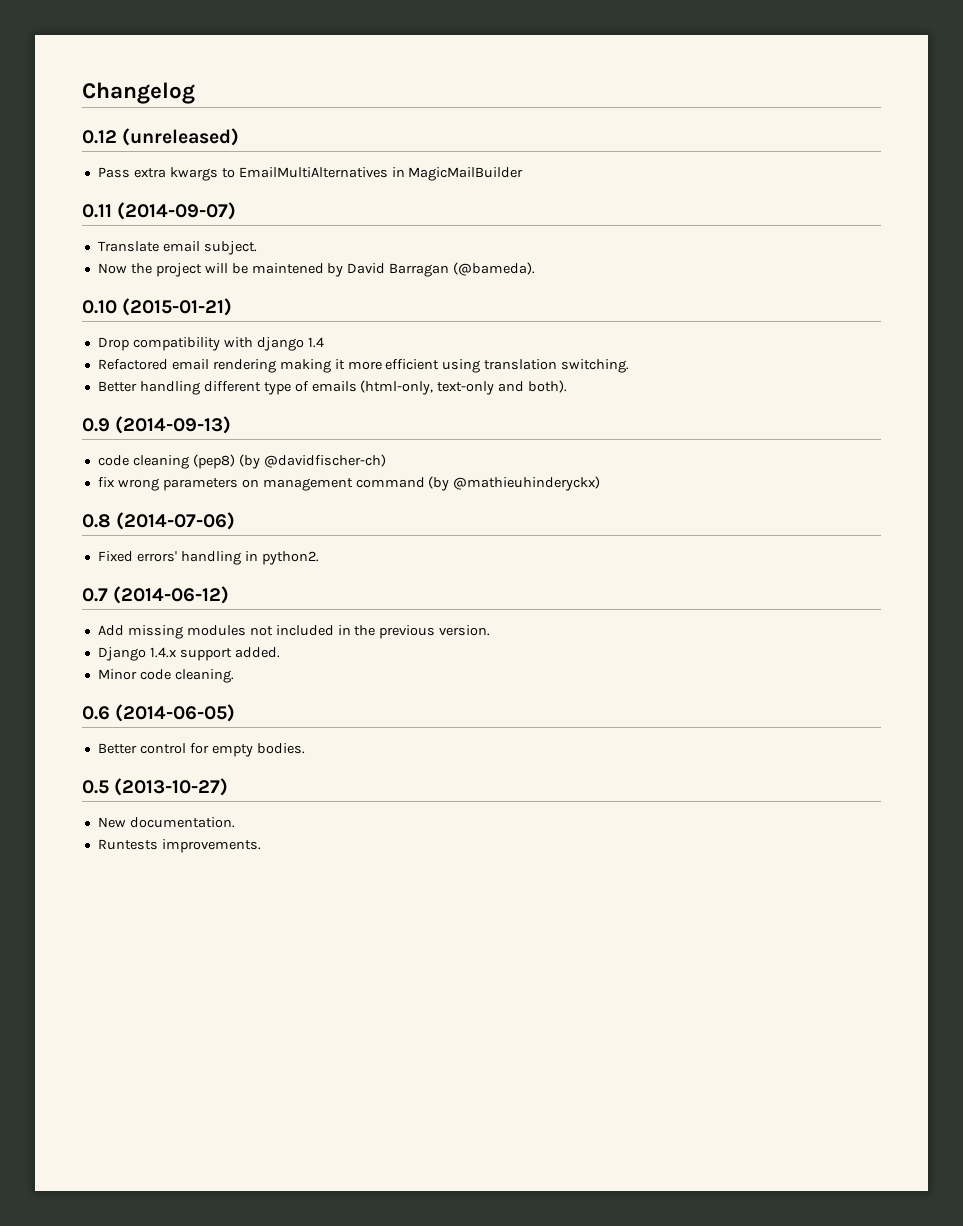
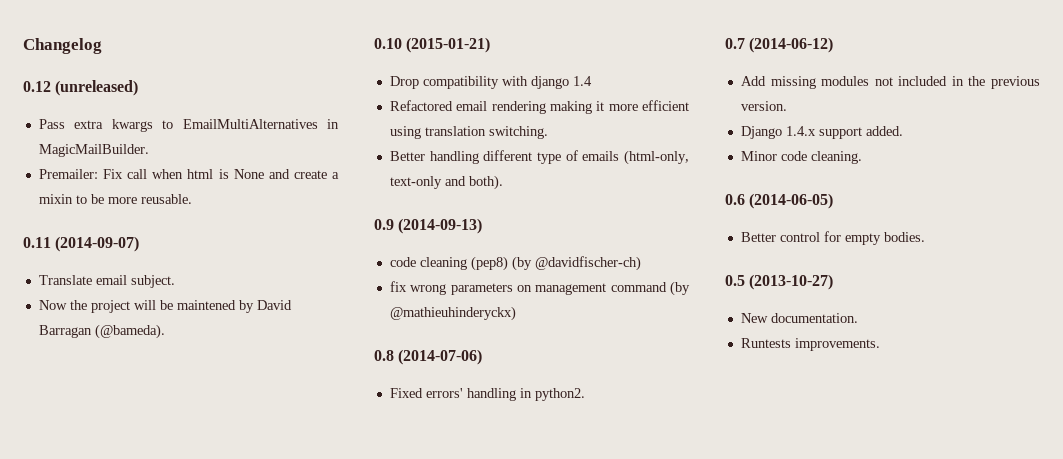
[408,167,524,181] MagicMailBuilder -> [38,144,149,157] [38,169,340,179] [38,194,192,204] MagicMailBuilder. // Premailer: Fix call when html is None and create a mixin to be more reusable.

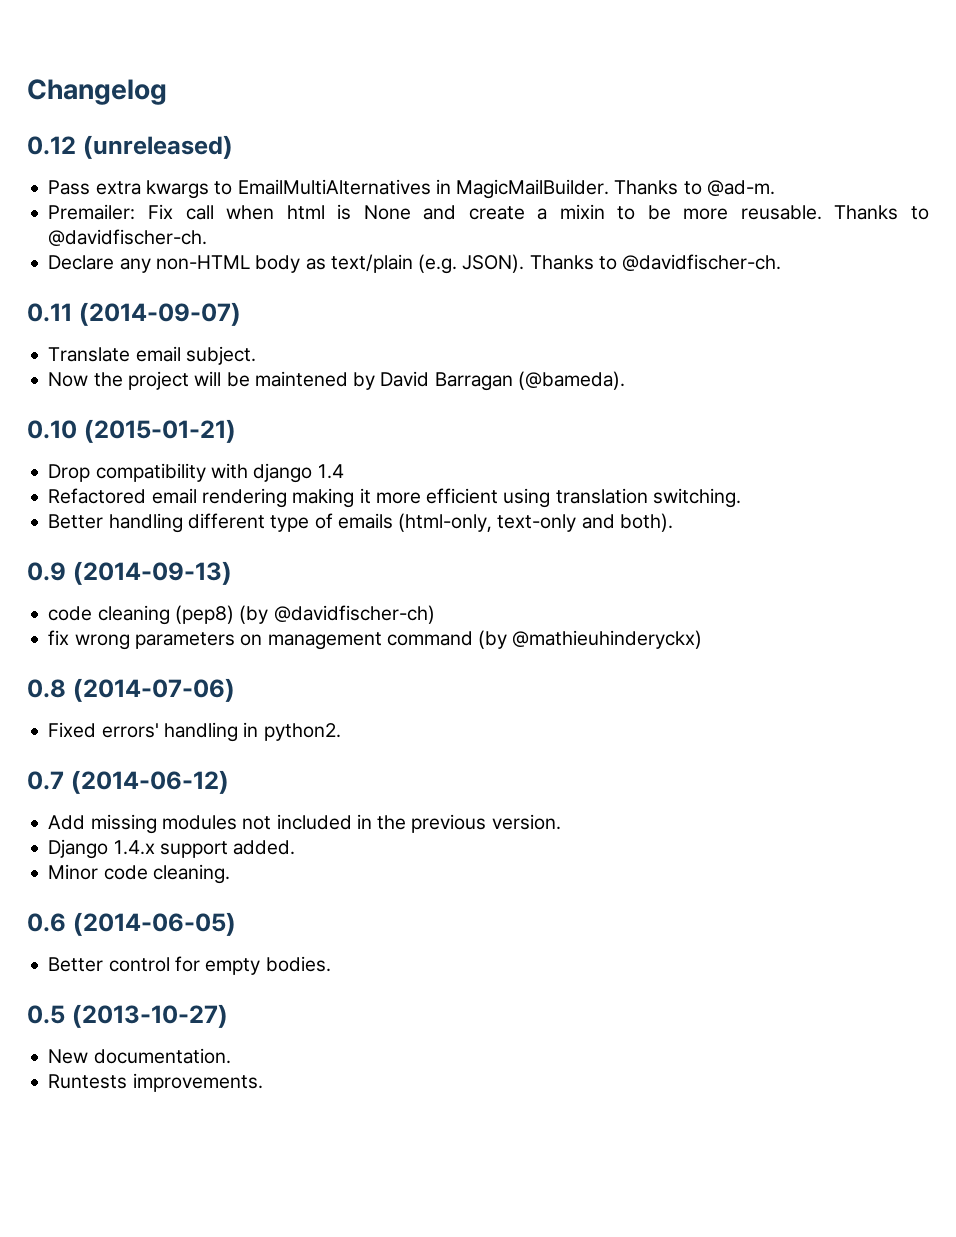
(149, 150) none -> [614,180,775,196] Thanks to @ad-m.
(192, 199) none -> [834,205,929,220] [48,229,208,246] [48,254,782,274] Thanks to @davidfischer-ch. // Declare any non-HTML body as text/plain (e.g. JSON). Thanks to @davidfischer-ch.

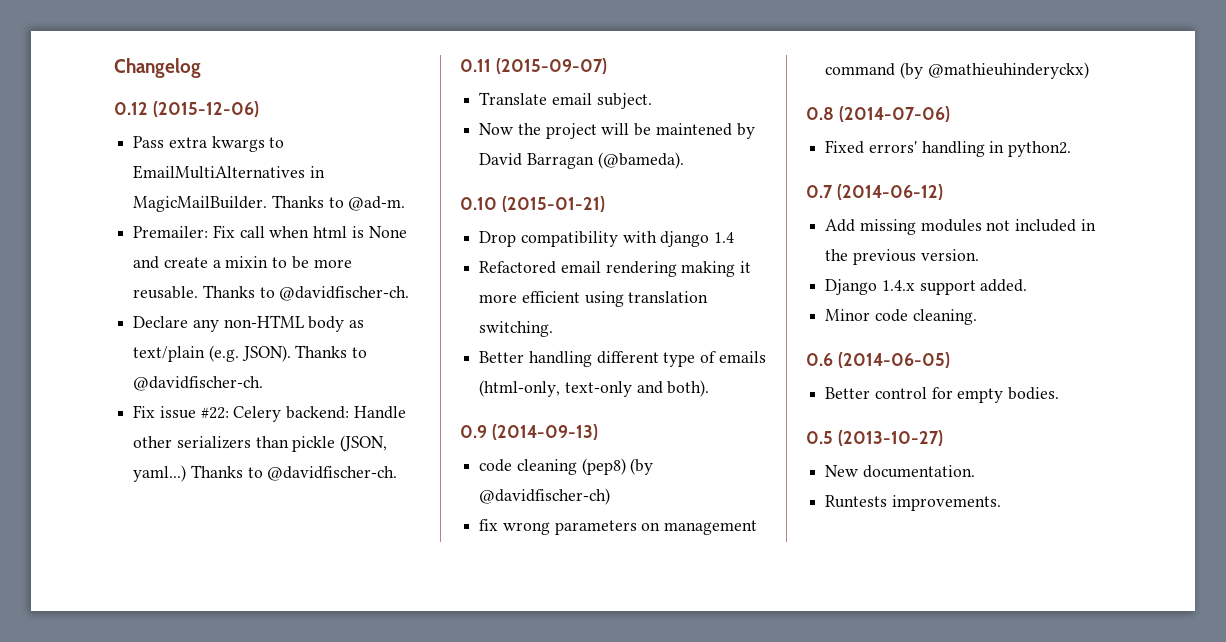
[82,135,233,159] (unreleased) -> [152,101,259,117] (2015-12-06)
(782, 262) none -> [133,405,406,422] [133,435,388,452] [133,465,398,482] // Fix issue #22: Celery backend: Handle other serializers than pickle (JSON, yaml...) Thanks to @davidfischer-ch.
[78,302,241,326] (2014-09-07) -> [495,58,607,74] (2015-09-07)

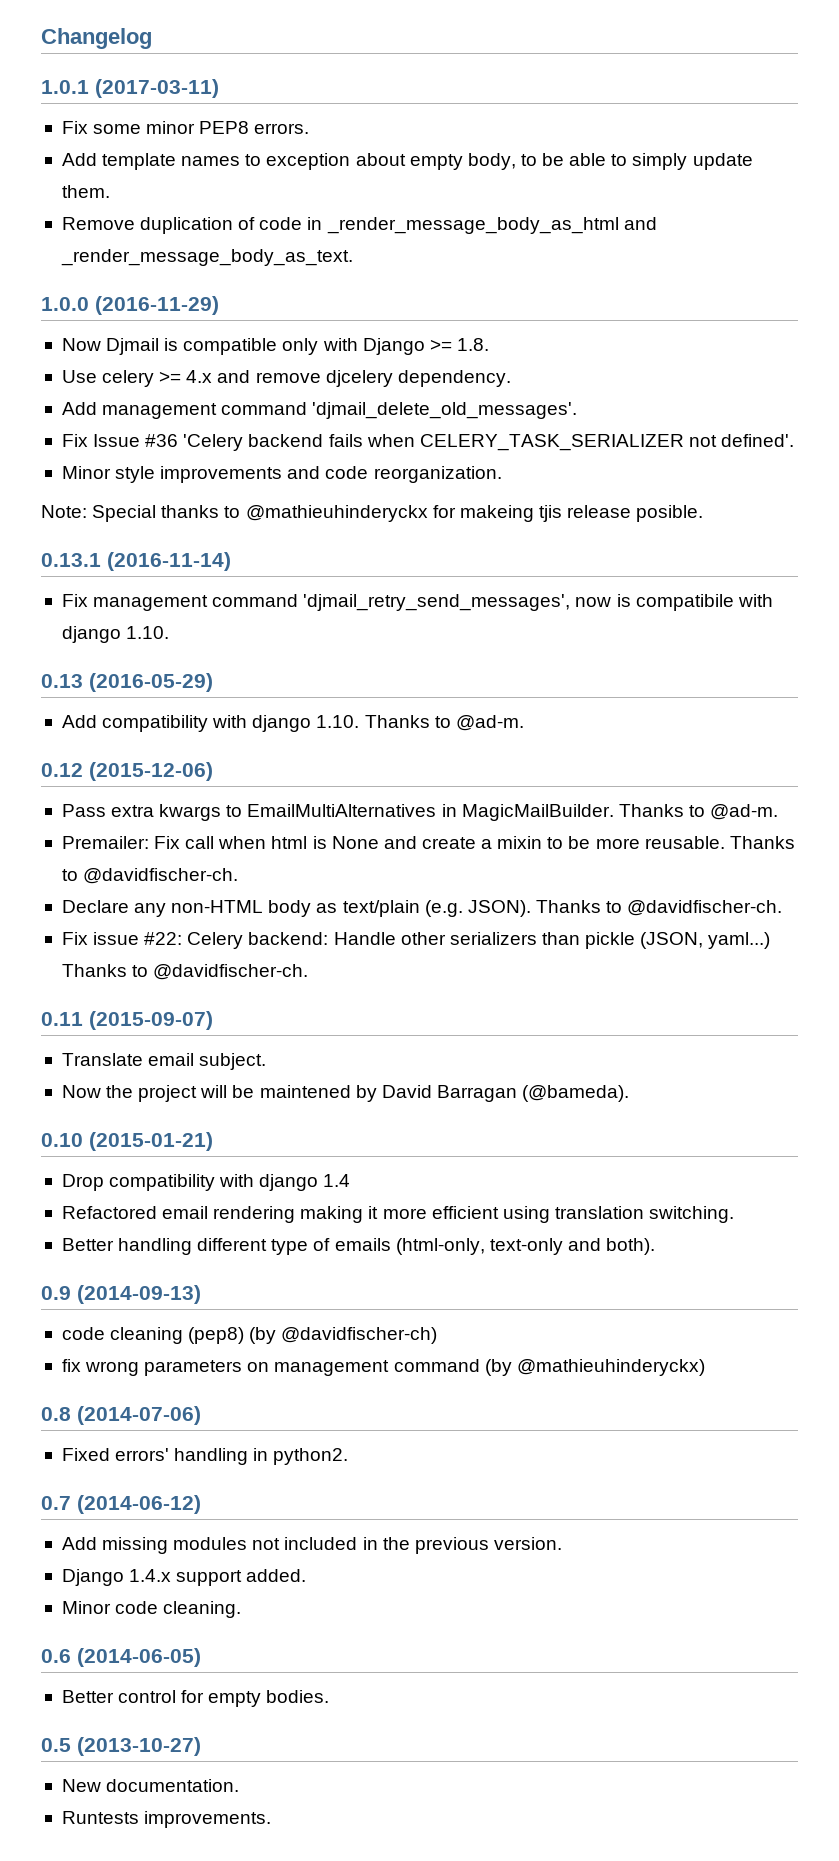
(201, 68) none -> [41,79,219,98] [61,121,310,134] [61,153,753,170] [61,185,110,198] [61,217,657,234] [60,249,353,266] [41,296,219,315] [61,338,489,355] [61,370,511,387] [61,402,578,419] [61,434,795,451] [61,466,502,483] [41,505,704,522] [41,552,231,571] [61,594,773,611] [61,626,170,643] [41,673,213,692] [61,715,524,732] // 1.0.1 (2017-03-11) // Fix some minor PEP8 errors. // Add template names to exception about empty body, to be able to simply update them. // Remove duplication of code in _render_message_body_as_html and _render_message_body_as_text. // 1.0.0 (2016-11-29) // Now Djmail is compatible only with Django >= 1.8. // Use celery >= 4.x and remove djcelery dependency. // Add management command 'djmail_delete_old_messages'. // Fix Issue #36 'Celery backend fails when CELERY_TASK_SERIALIZER not defined'. // Minor style improvements and code reorganization. // Note: Special thanks to @mathieuhinderyckx for makeing tjis release posible. // 0.13.1 (2016-11-14) // Fix management command 'djmail_retry_send_messages', now is compatibile with django 1.10. // 0.13 (2016-05-29) // Add compatibility with django 1.10. Thanks to @ad-m.

